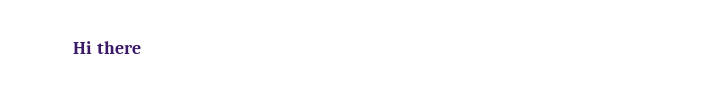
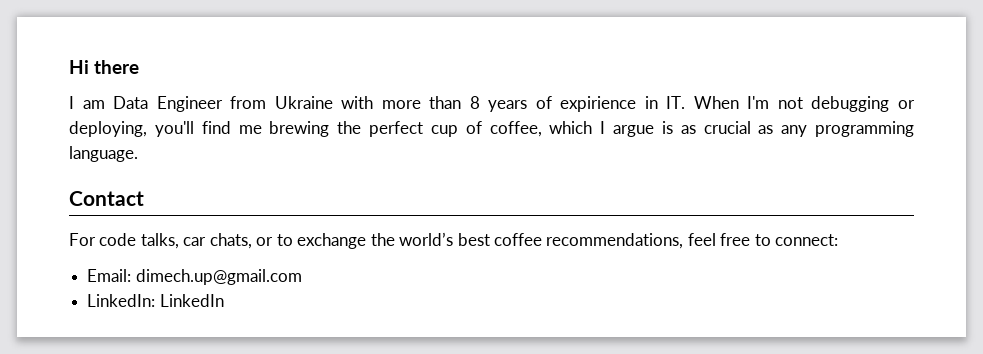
(141, 47) none -> [69,96,915,112] [69,121,915,137] [69,146,138,162] [69,191,144,206] [69,232,839,249] [87,269,302,285] [87,294,224,307] // I am Data Engineer from Ukraine with more than 8 years of expirience in IT. When I'm not debugging or deploying, you'll find me brewing the perfect cup of coffee, which I argue is as crucial as any programming language. // Contact // For code talks, car chats, or to exchange the world’s best coffee recommendations, feel free to connect: // Email: dimech.up@gmail.com // LinkedIn: LinkedIn

